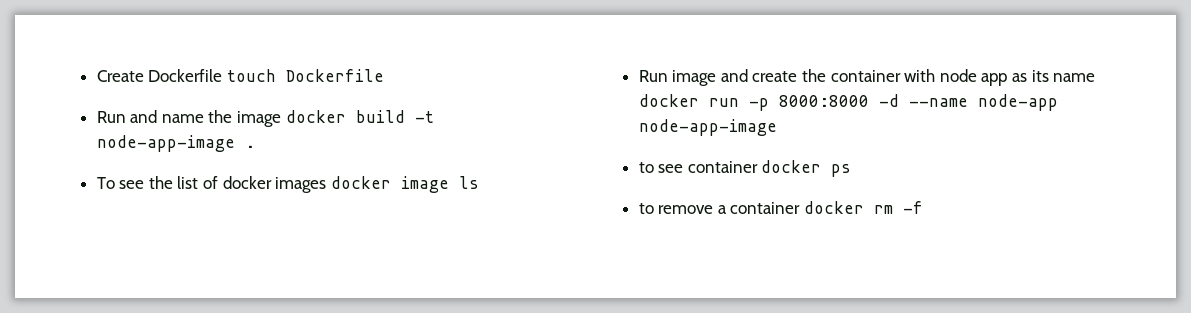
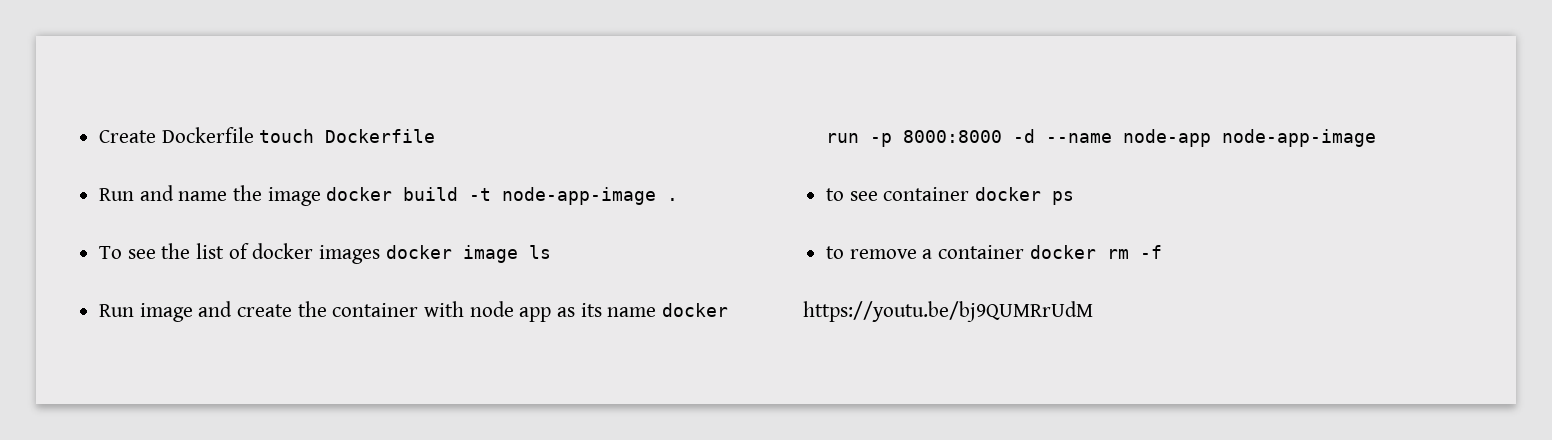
(924, 207) none -> [803,301,1093,322] // https://youtu.be/bj9QUMRrUdM

